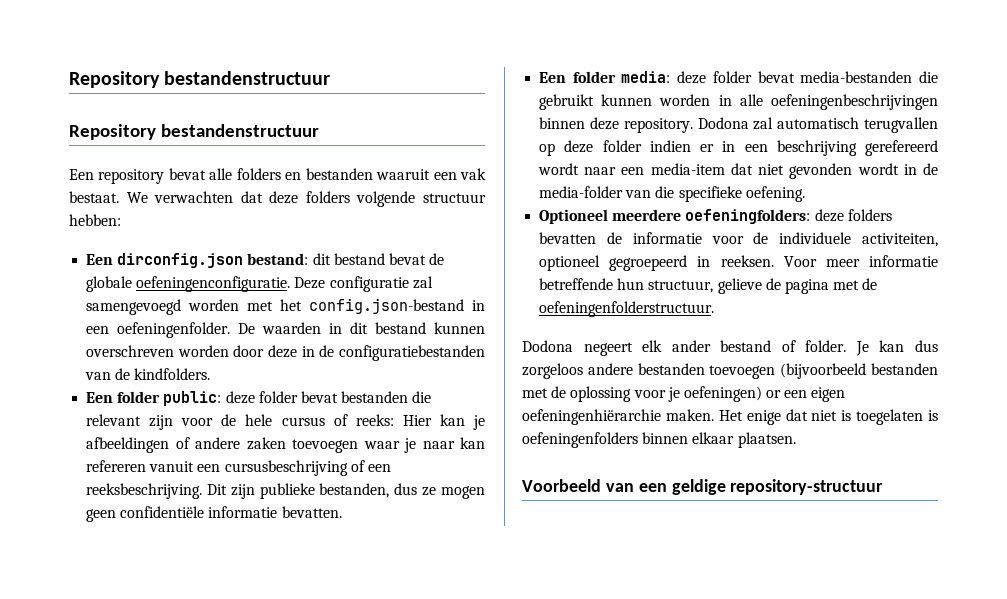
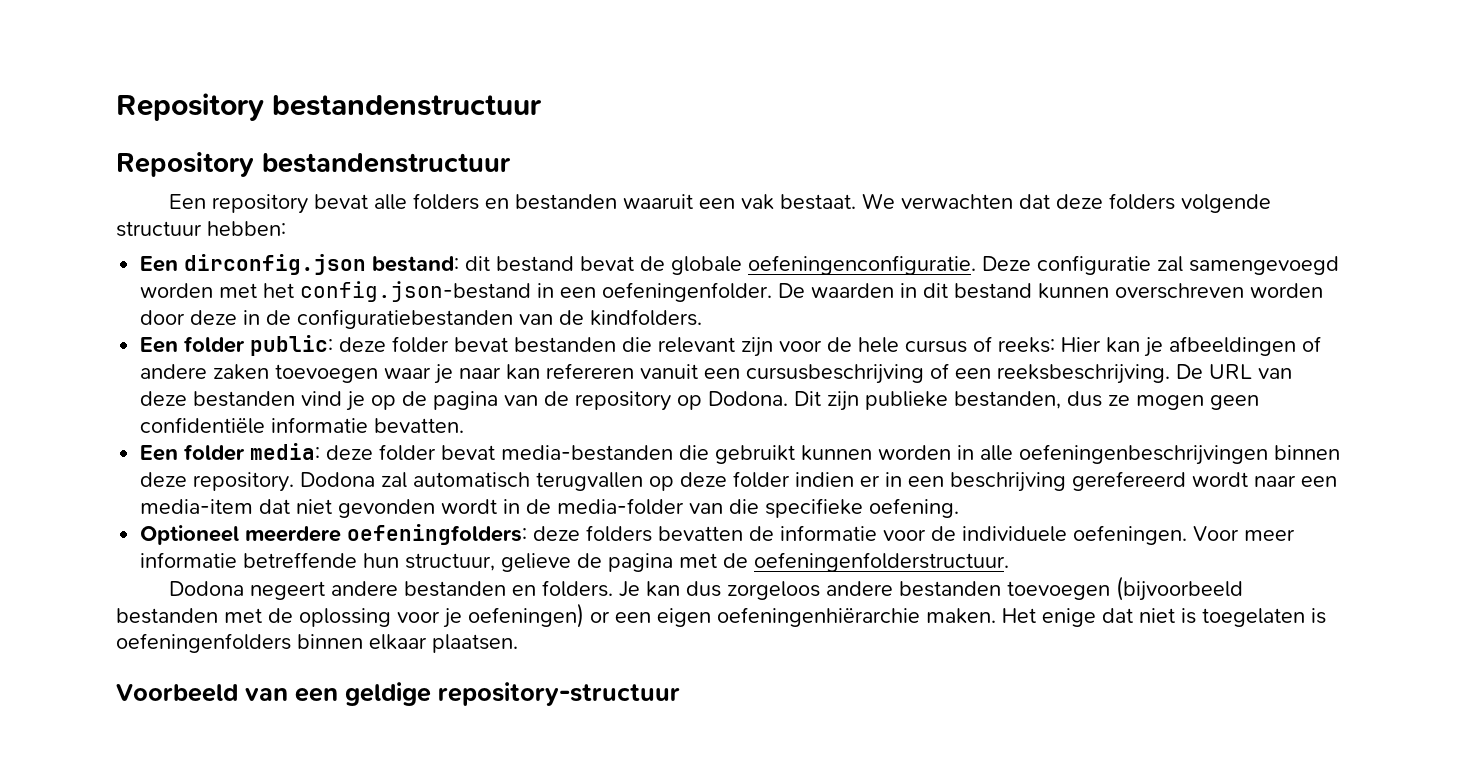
(203, 491) none -> [1176,364,1293,379] [140,391,789,411] De URL van deze bestanden vind je op de pagina van de repository op Dodona.
[862,233,938,247] [539,255,774,271] activiteiten, optioneel gegroepeerd in reeksen. -> [1073,525,1188,545] oefeningen.
[642,340,847,352] elk ander bestand of folder. -> [330,580,613,597] andere bestanden en folders.

